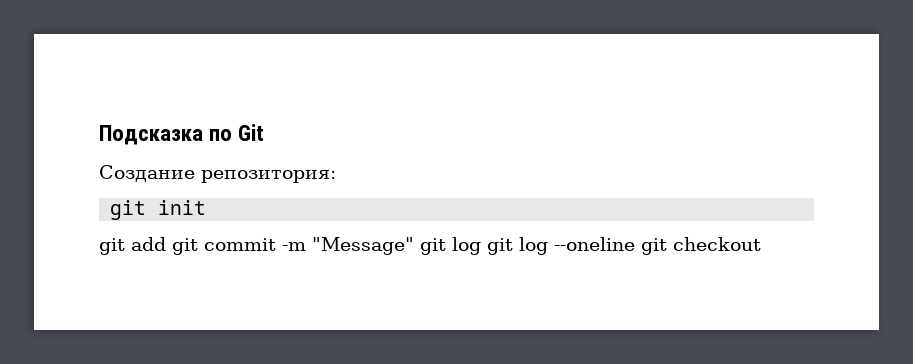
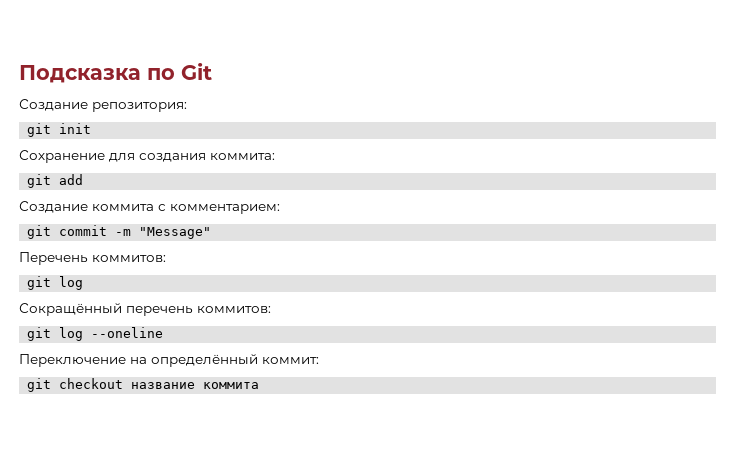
[99,237,166,255] git add -> [19,150,275,163] [27,174,84,188] [19,201,280,214] Сохранение для создания коммита: // git add // Создание коммита с комментарием: //
[420,237,481,255] git log -> [19,252,166,265] [27,276,84,290] [19,303,271,316] // Перечень коммитов: // git log // Сокращённый перечень коммитов: //
[641,237,761,255] git checkout -> [19,354,319,367] [27,378,260,392] // Переключение на определённый коммит: // git checkout название коммита

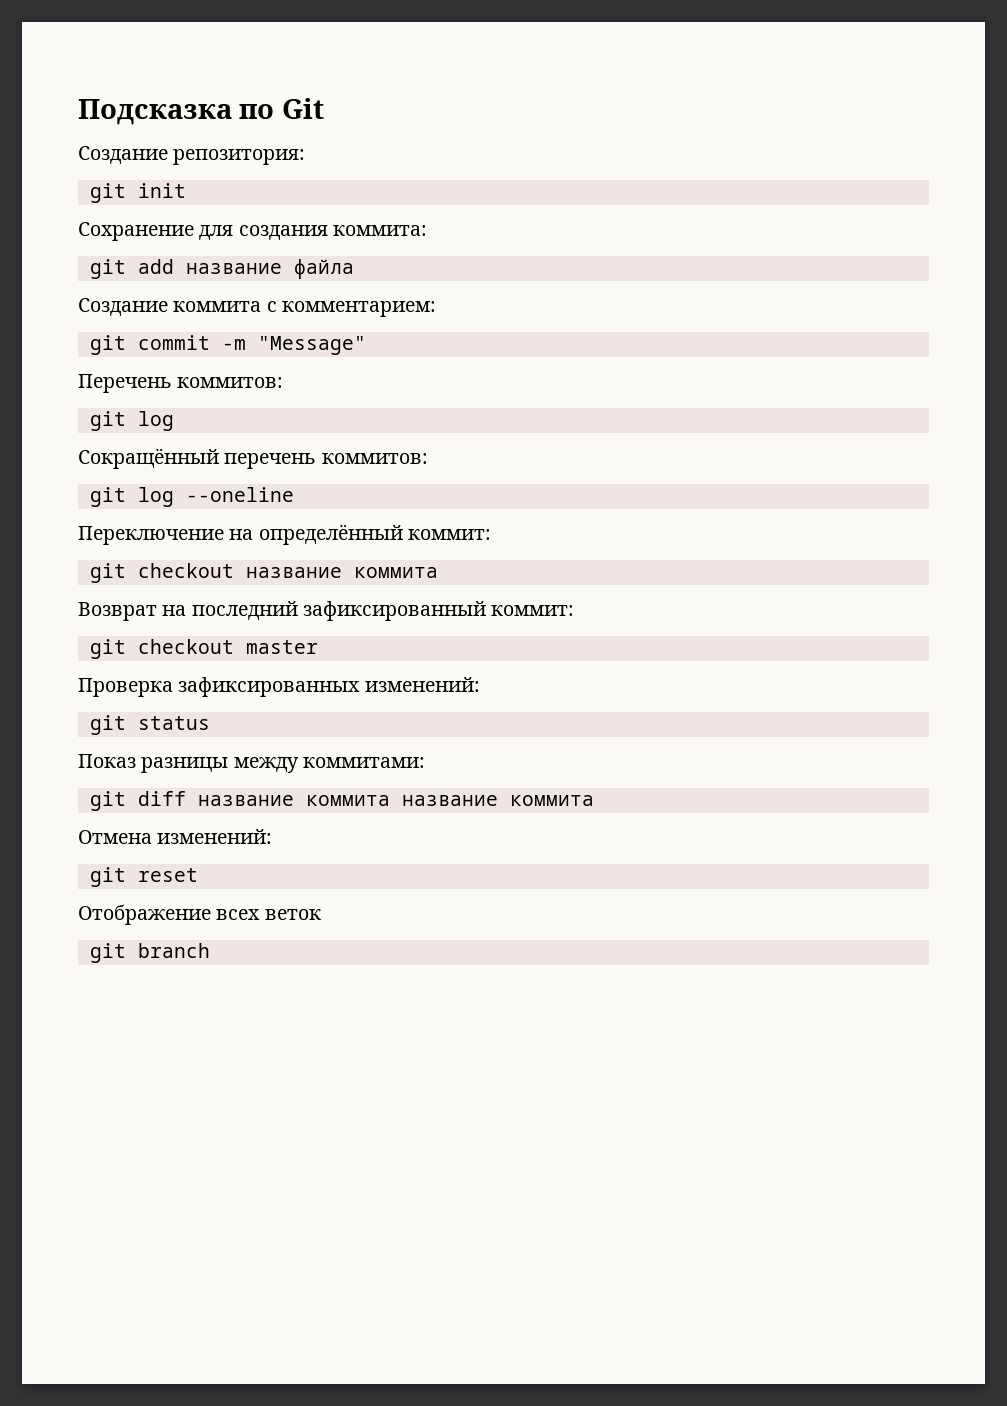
(84, 179) none -> [185,259,354,279] название файла
(260, 385) none -> [78,601,575,621] [89,639,318,659] [78,677,480,697] [89,715,210,735] [78,754,425,773] [89,791,594,811] [78,829,273,844] [89,867,198,887] [78,904,321,925] [89,943,210,963] // Возврат на последний зафиксированный коммит: // git checkout master // Проверка зафиксированных изменений: // git status // Показ разницы между коммитами: // git diff название коммита название коммита // Отмена изменений: // git reset // Отображение всех веток // git branch

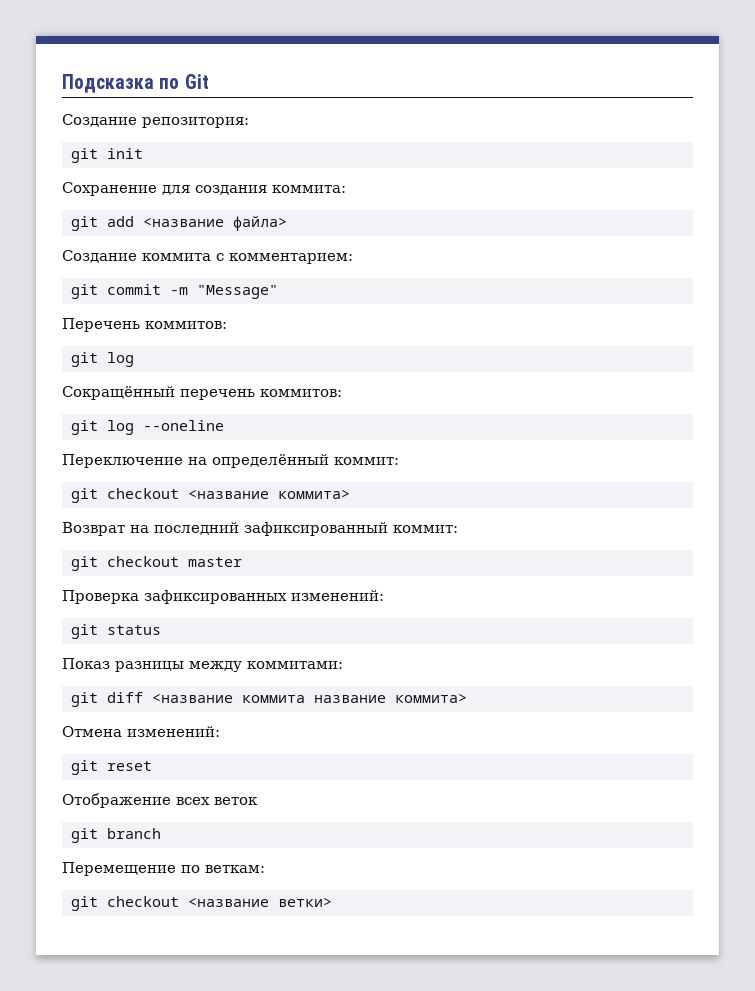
[185,259,354,279] название файла -> [143,216,287,231] <название файла>
[245,567,438,578] название коммита -> [188,489,350,499] <название коммита>
[197,795,294,806] название -> [152,693,233,703] <название
[509,795,594,806] коммита -> [395,693,467,703] коммита>
(210, 950) none -> [62,862,265,876] [71,896,332,911] // Перемещение по веткам: // git checkout <название ветки>

